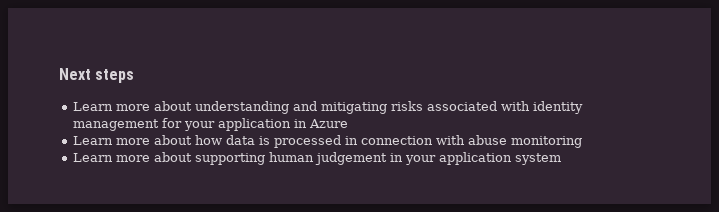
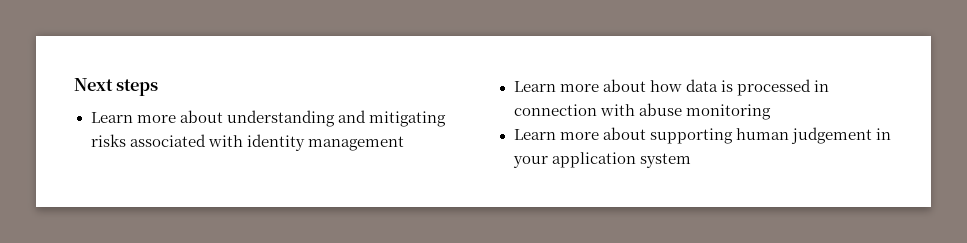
[161,118,348,131] for your application in Azure -> (404, 143) none

